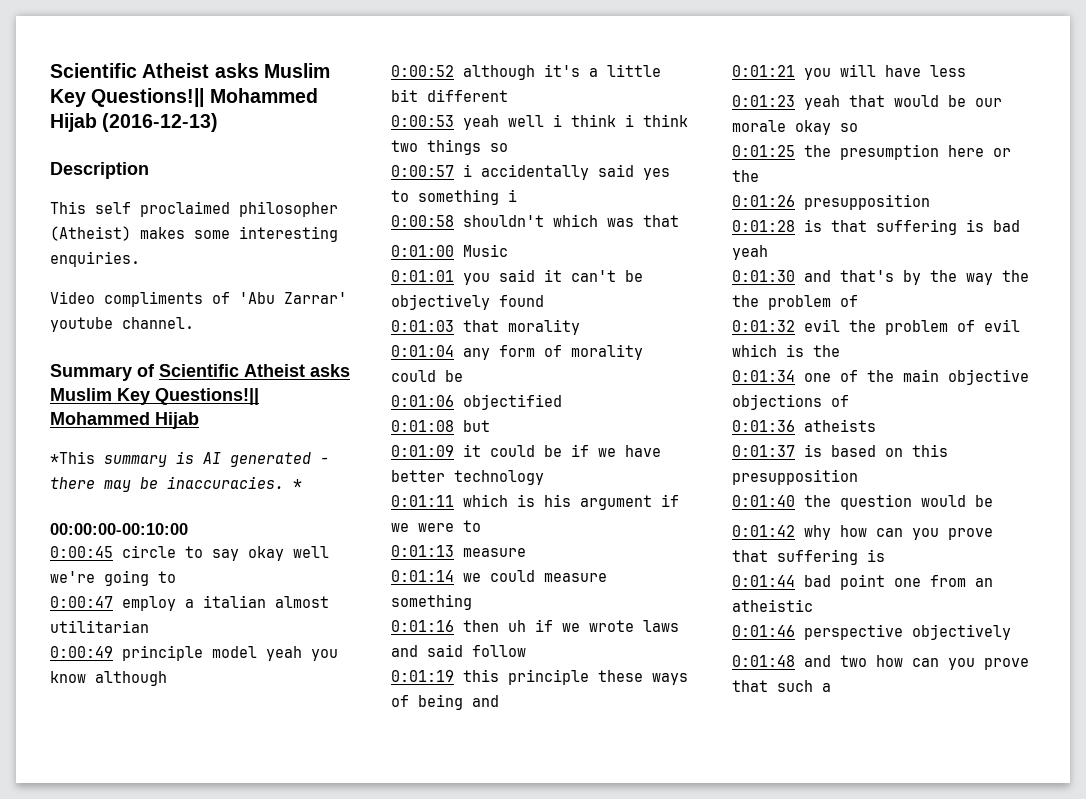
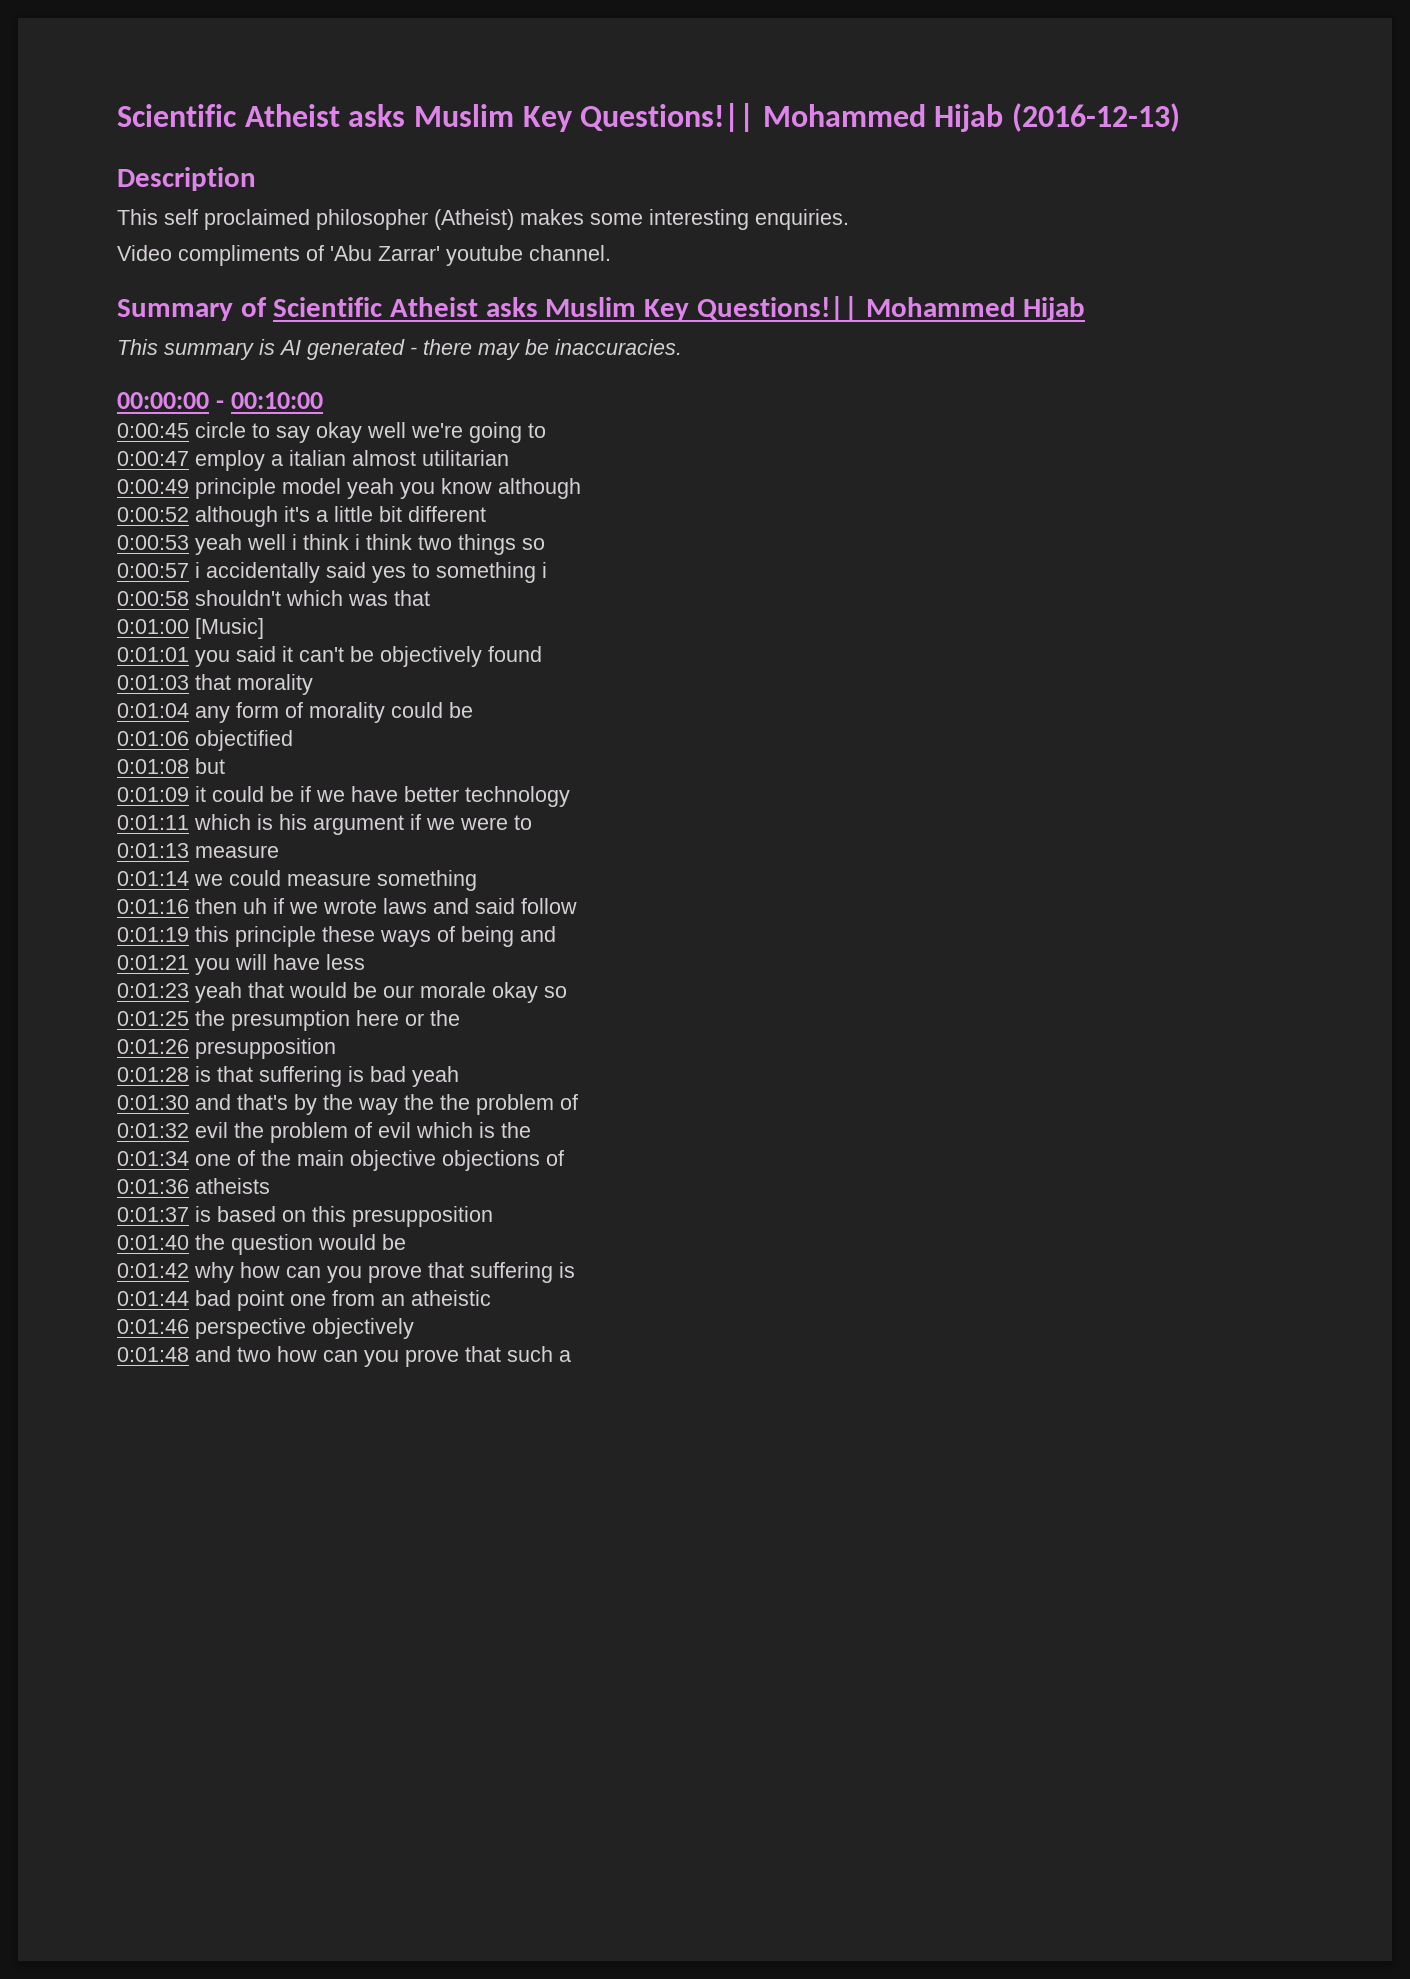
[50,451,95,464] *This -> [117,339,158,355] This
[293,479,302,489] [50,523,188,535] * // 00:00:00-00:10:00 -> [117,392,323,409] // 00:00:00 - 00:10:00
[463,244,508,257] Music -> [195,618,264,639] [Music]

